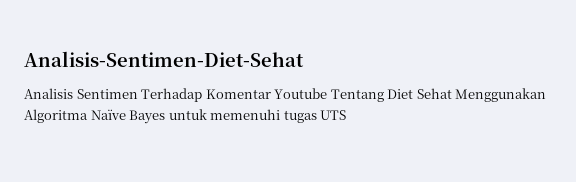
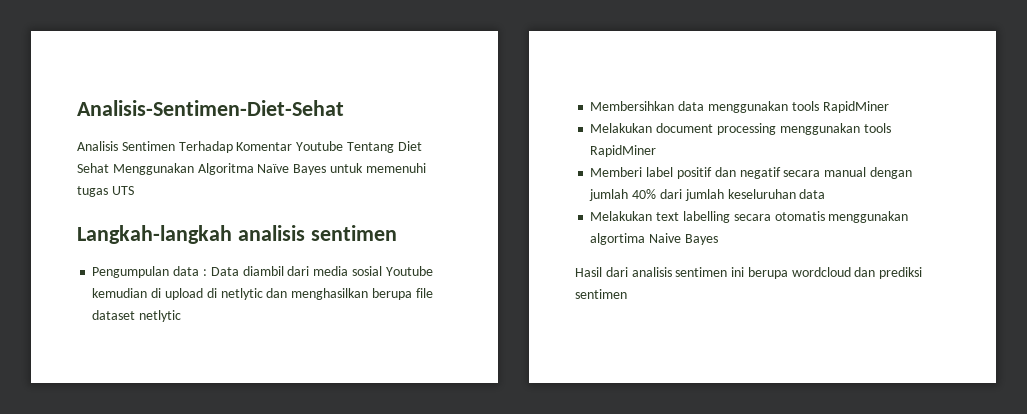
(347, 115) none -> [77,225,397,244] [92,266,433,278] [92,288,433,300] [92,310,182,322] [590,101,889,113] [590,123,891,135] [590,145,657,157] [590,167,912,179] [589,189,826,201] [590,211,909,223] [590,233,718,245] [575,267,923,279] [575,289,627,299] // Langkah-langkah analisis sentimen // Pengumpulan data : Data diambil dari media sosial Youtube kemudian di upload di netlytic dan menghasilkan berupa file dataset netlytic // Membersihkan data menggunakan tools RapidMiner // Melakukan document processing menggunakan tools RapidMiner // Memberi label positif dan negatif secara manual dengan jumlah 40% dari jumlah keseluruhan data // Melakukan text labelling secara otomatis menggunakan algortima Naive Bayes // Hasil dari analisis sentimen ini berupa wordcloud dan prediksi sentimen

